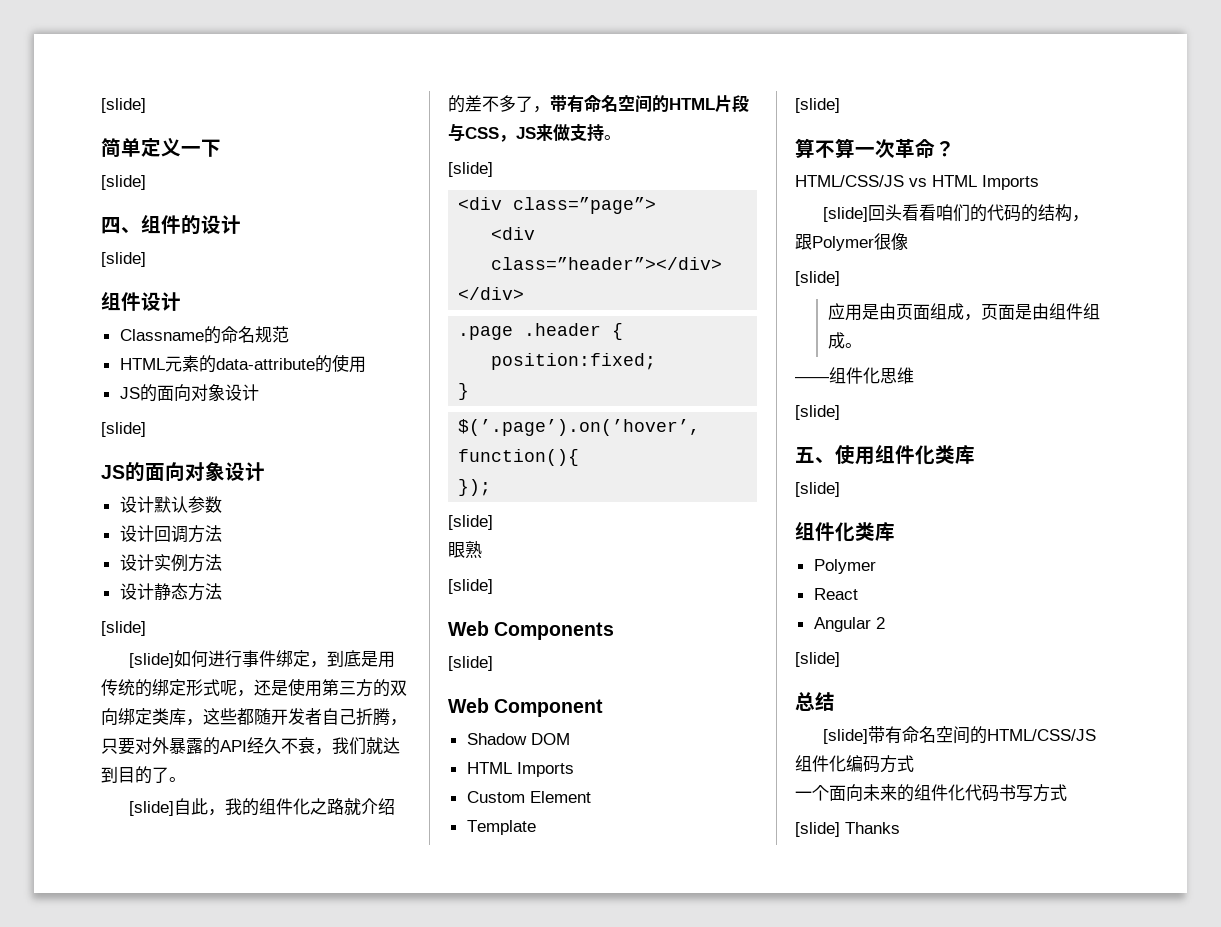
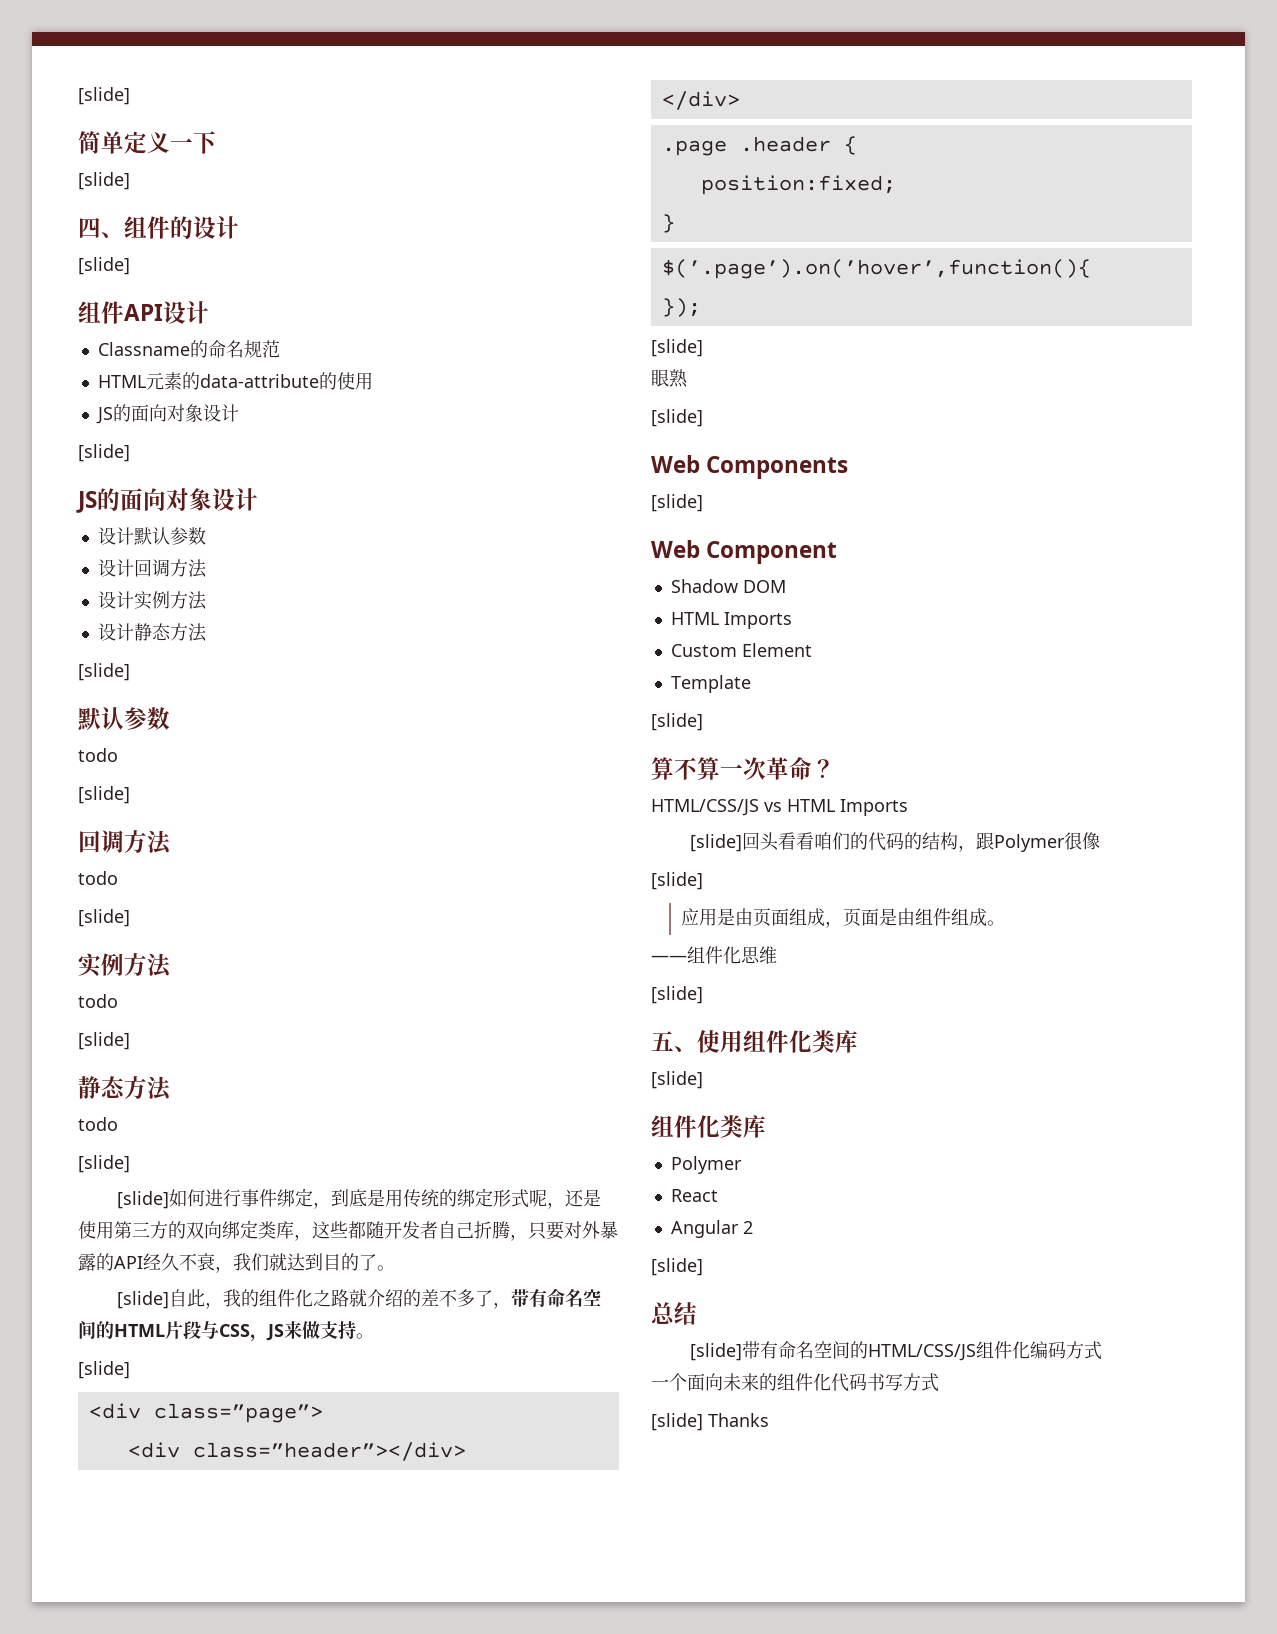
(141, 301) none -> [124,304,163,321] API
(146, 628) none -> [78,707,170,731] [78,748,118,762] [78,786,130,804] [78,830,172,855] [78,871,118,885] [78,909,130,927] [78,953,172,978] [78,994,118,1008] [78,1032,130,1050] [78,1076,172,1101] [78,1117,118,1131] [78,1155,130,1173] // 默认参数 // todo // [slide] // 回调方法 // todo // [slide] // 实例方法 // todo // [slide] // 静态方法 // todo // [slide]

